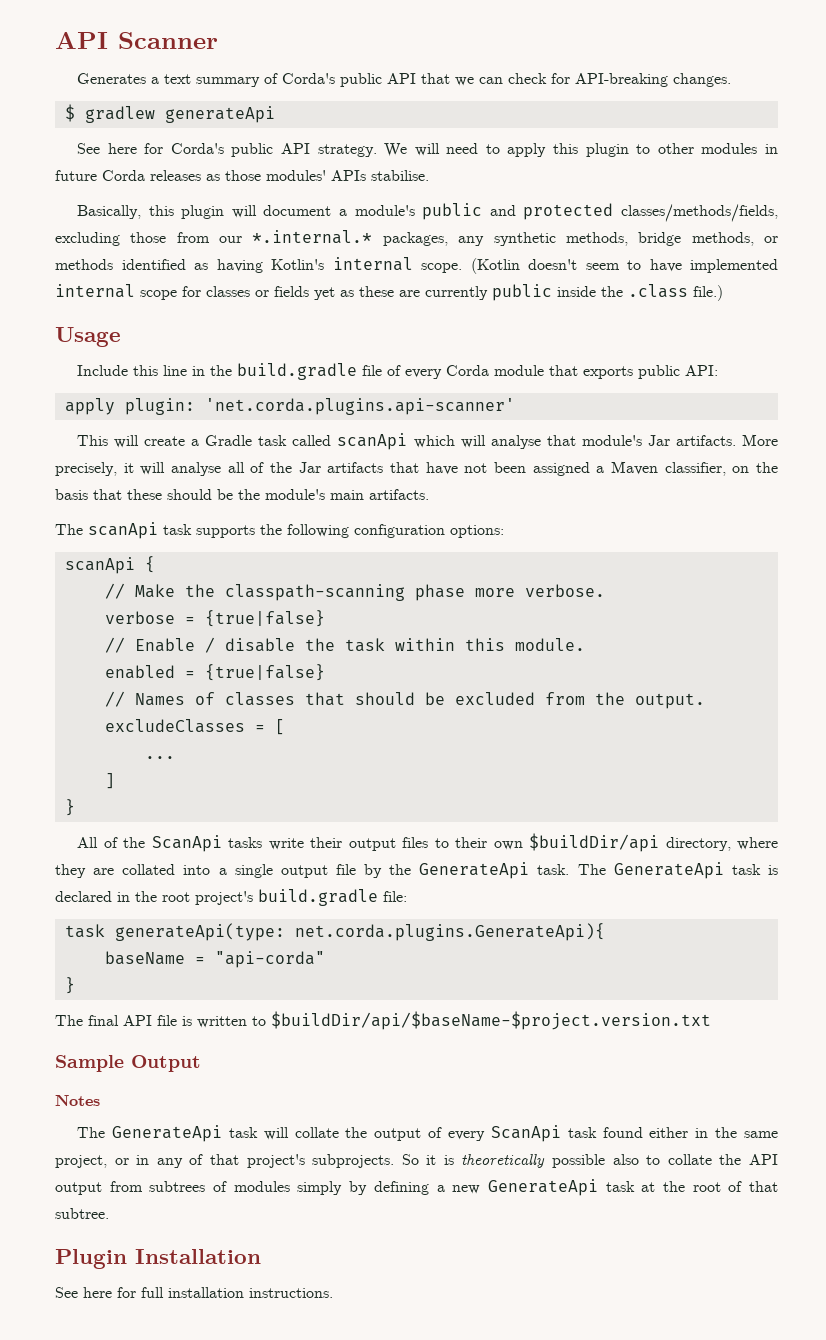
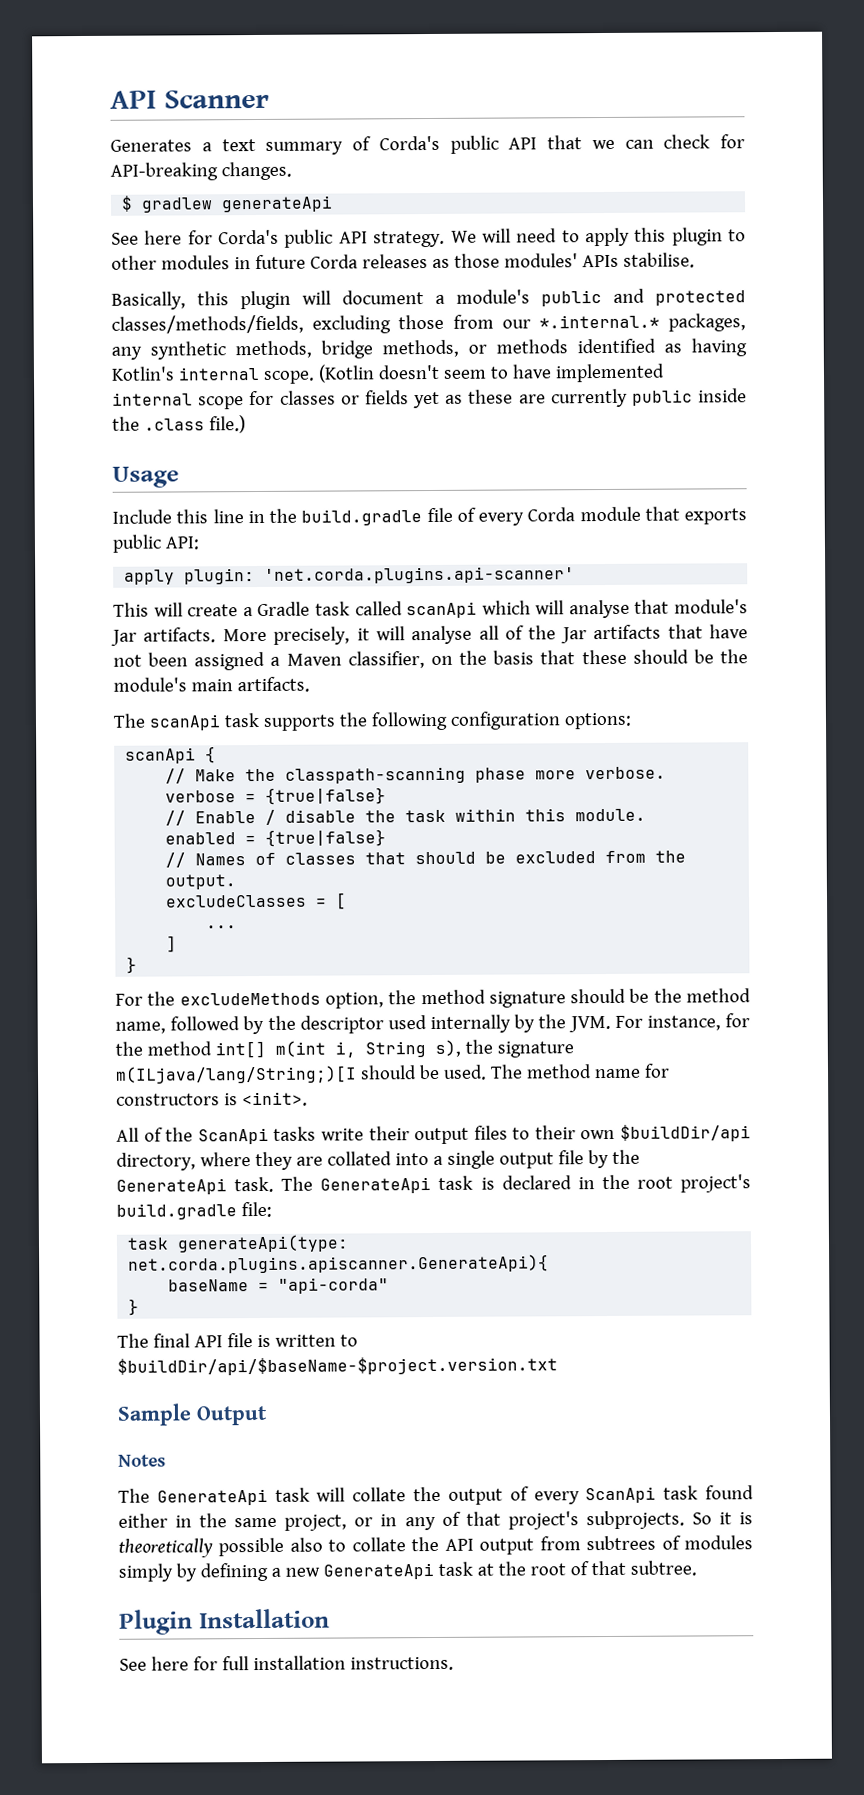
(75, 807) none -> [115,988,751,1009] [115,1013,750,1035] [115,1039,574,1059] [115,1063,670,1084] [116,1091,308,1107] // For the excludeMethods option, the method signature should be the method name, followed by the descriptor used internally by the JVM. For instance, for the method int[] m(int i, String s), the signature m(ILjava/lang/String;)[I should be used. The method name for constructors is <init>.
[294,923,605,941] net.corda.plugins.GenerateApi){ -> [128,1254,550,1274] net.corda.plugins.apiscanner.GenerateApi){

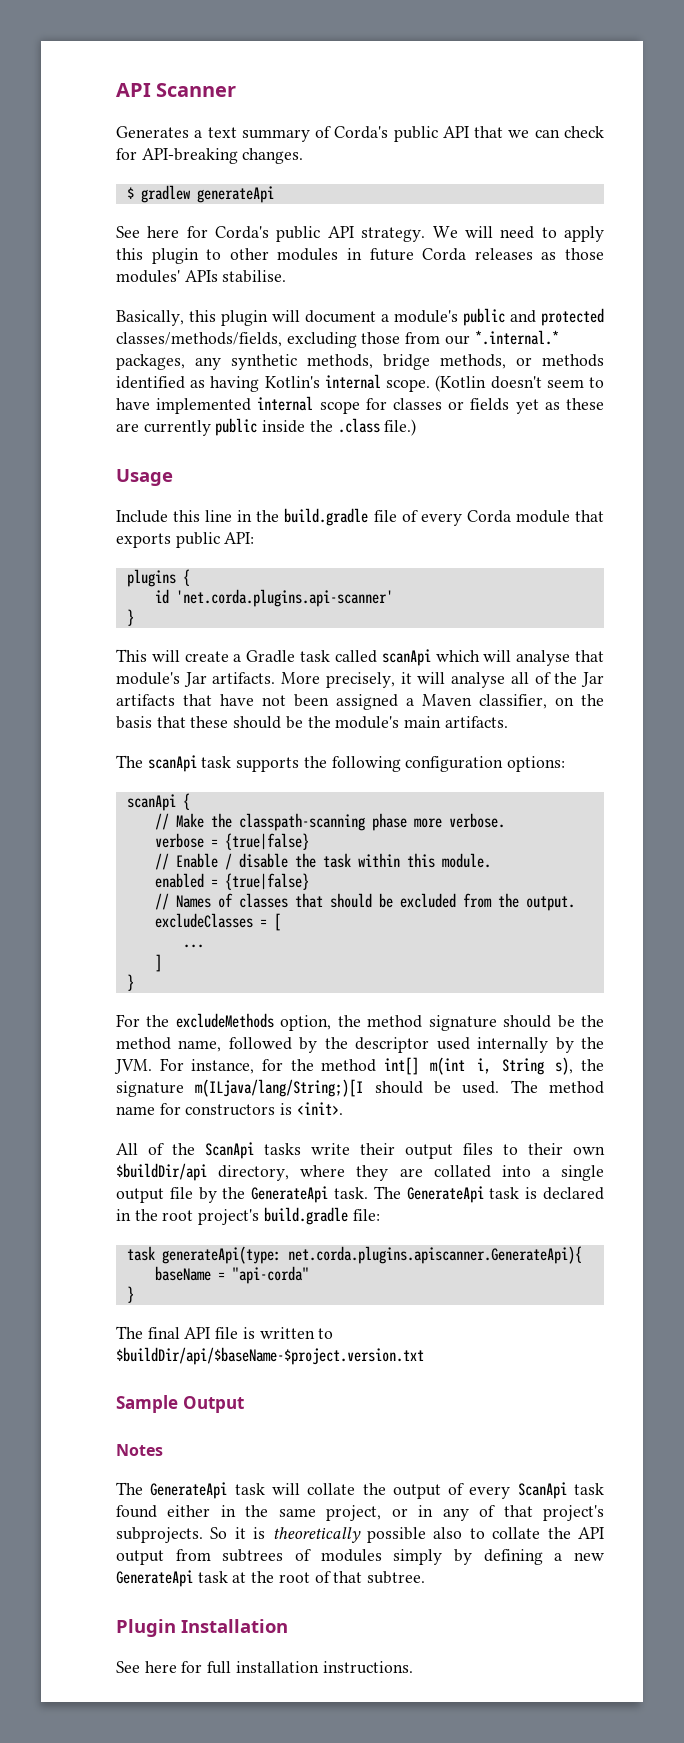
[124,568,256,585] apply plugin: -> [126,569,190,587] [154,589,169,604] plugins { // id
(576, 575) none -> [126,609,134,626] // }

